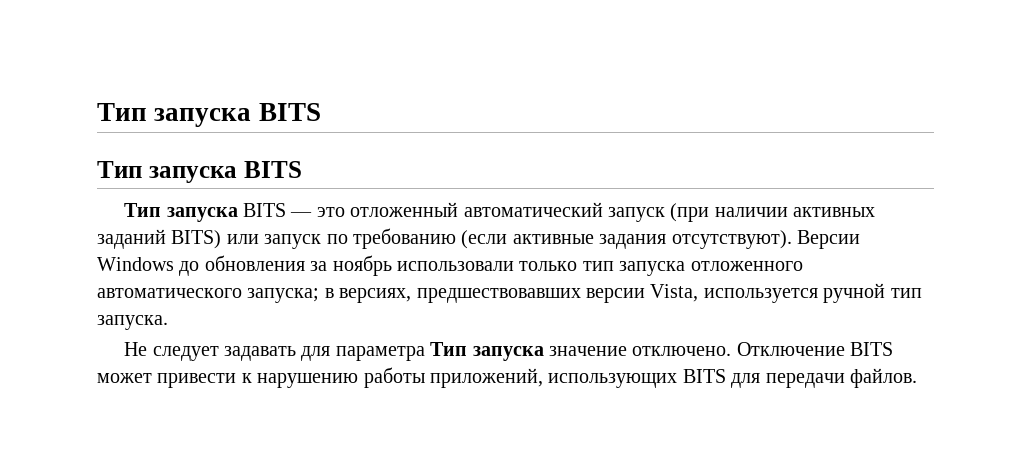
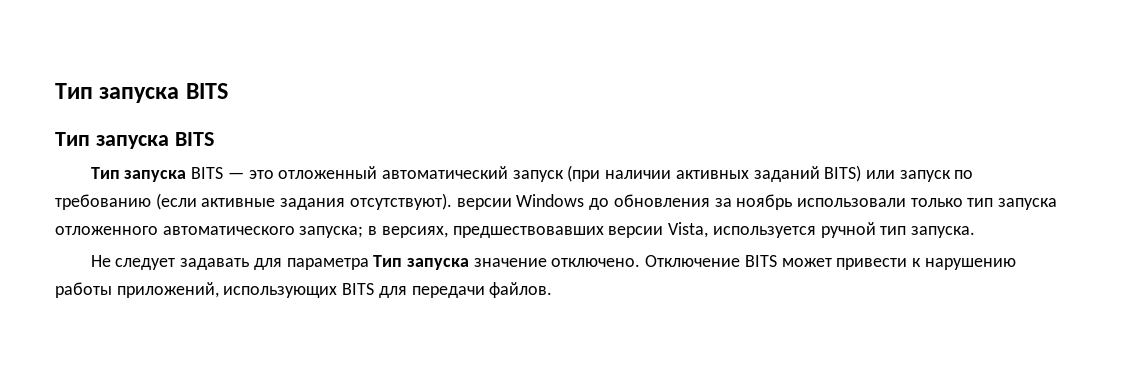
[796,230,860,249] Версии -> [456,198,512,210] версии

